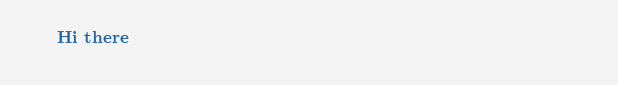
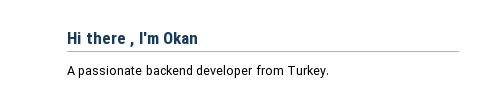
(129, 37) none -> [130,32,199,48] [67,65,329,78] , I'm Okan // A passionate backend developer from Turkey.

